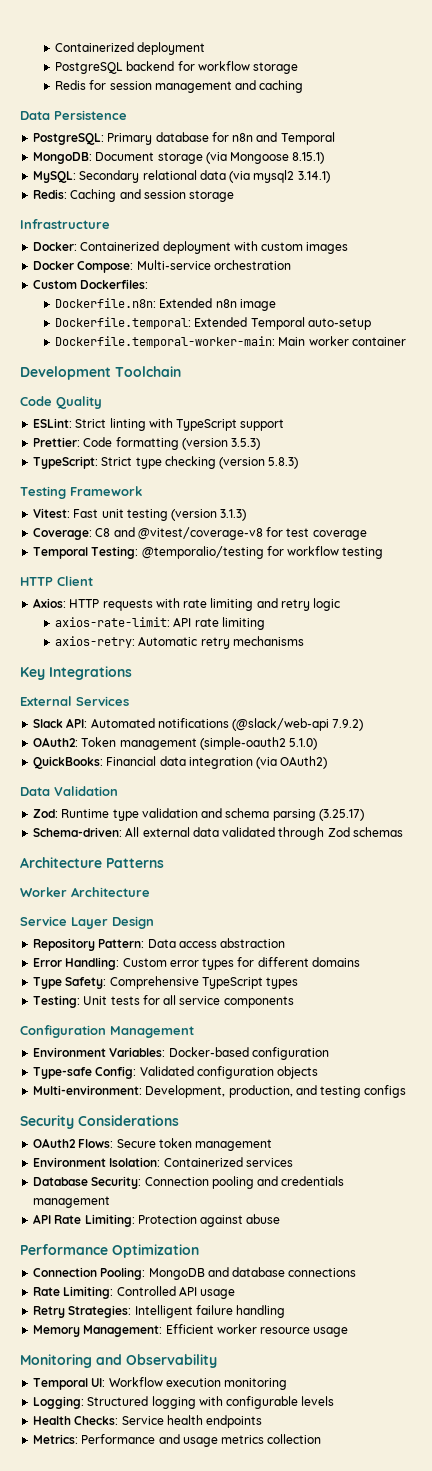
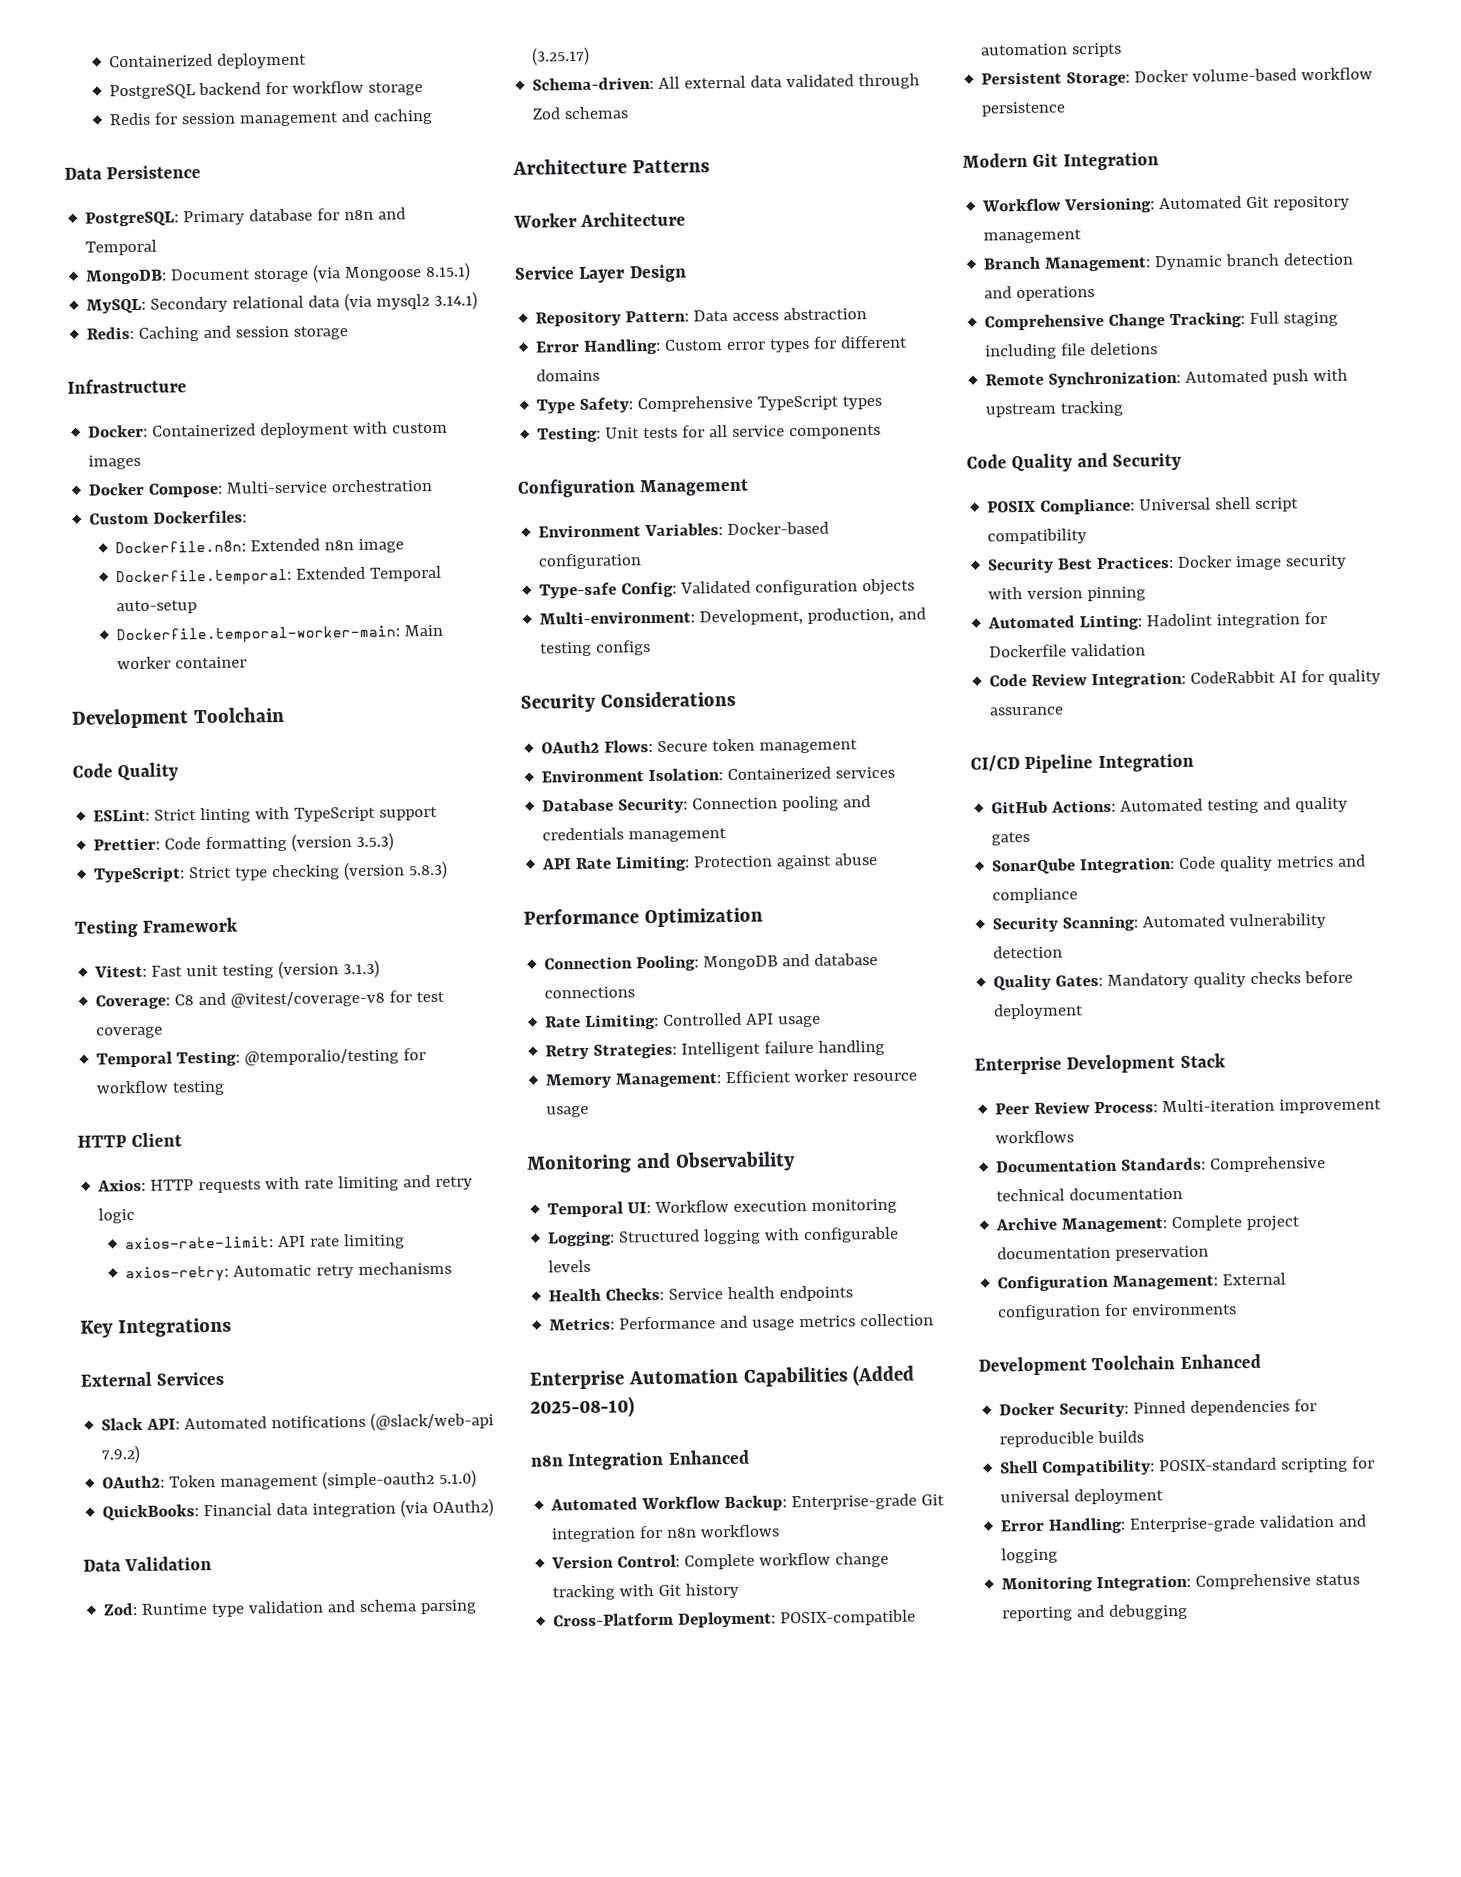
(322, 1439) none -> [529,1364,916,1390] [530,1396,635,1419] [530,1449,750,1471] [550,1493,946,1512] [551,1524,781,1543] [551,1551,890,1570] [552,1582,740,1601] [553,1609,917,1628] [981,42,1123,58] [981,67,1374,87] [981,101,1066,117] [962,152,1159,171] [982,195,1351,214] [983,229,1083,244] [983,252,1354,272] [984,286,1096,302] [984,311,1339,331] [985,342,1159,360] [985,368,1349,388] [985,400,1125,418] [966,452,1183,473] [987,496,1300,515] [987,528,1088,545] [987,554,1348,574] [988,586,1147,602] [987,611,1328,631] [989,643,1147,658] [989,669,1382,689] [989,706,1065,716] [970,753,1194,774] [991,796,1349,814] [991,831,1031,846] [991,854,1367,875] [992,887,1079,904] [992,912,1327,933] [993,945,1064,959] [993,970,1354,991] [993,1003,1085,1020] [974,1053,1226,1075] [995,1098,1383,1115] [995,1130,1075,1144] [996,1156,1327,1173] [996,1186,1184,1202] [995,1215,1301,1233] [997,1245,1210,1261] [997,1272,1287,1292] [997,1303,1238,1321] [978,1353,1261,1376] [999,1399,1318,1418] [999,1430,1145,1448] [1000,1456,1376,1476] [1000,1488,1165,1505] [1000,1514,1367,1534] [1001,1547,1059,1564] [1001,1573,1361,1593] [1002,1603,1189,1622] // Enterprise Automation Capabilities (Added 2025-08-10) // n8n Integration Enhanced // Automated Workflow Backup: Enterprise-grade Git integration for n8n workflows // Version Control: Complete workflow change tracking with Git history // Cross-Platform Deployment: POSIX-compatible automation scripts // Persistent Storage: Docker volume-based workflow persistence // Modern Git Integration // Workflow Versioning: Automated Git repository management // Branch Management: Dynamic branch detection and operations // Comprehensive Change Tracking: Full staging including file deletions // Remote Synchronization: Automated push with upstream tracking // Code Quality and Security // POSIX Compliance: Universal shell script compatibility // Security Best Practices: Docker image security with version pinning // Automated Linting: Hadolint integration for Dockerfile validation // Code Review Integration: CodeRabbit AI for quality assurance // CI/CD Pipeline Integration // GitHub Actions: Automated testing and quality gates // SonarQube Integration: Code quality metrics and compliance // Security Scanning: Automated vulnerability detection // Quality Gates: Mandatory quality checks before deployment // Enterprise Development Stack // Peer Review Process: Multi-iteration improvement workflows // Documentation Standards: Comprehensive technical documentation // Archive Management: Complete project documentation preservation // Configuration Management: External configuration for environments // Development Toolchain Enhanced // Docker Security: Pinned dependencies for reproducible builds // Shell Compatibility: POSIX-standard scripting for universal deployment // Error Handling: Enterprise-grade validation and logging // Monitoring Integration: Comprehensive status reporting and debugging

